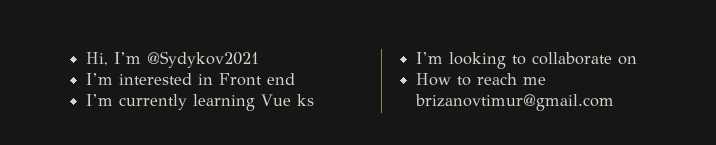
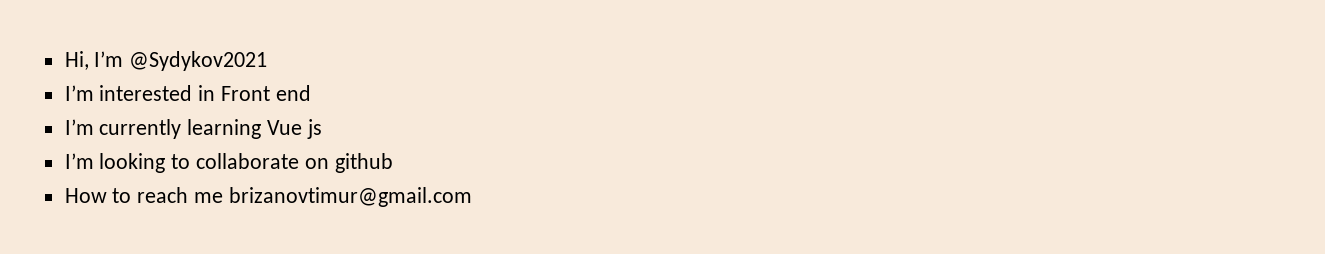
[297,94,315,106] ks -> [306,119,322,139] js
(638, 60) none -> [334,153,393,173] github

